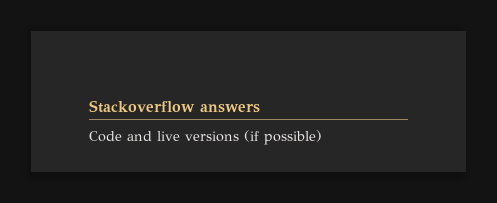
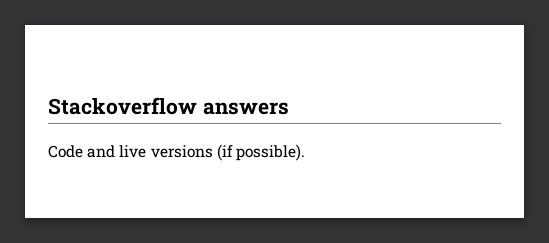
[264,130,322,145] possible) -> [235,144,305,161] possible).

